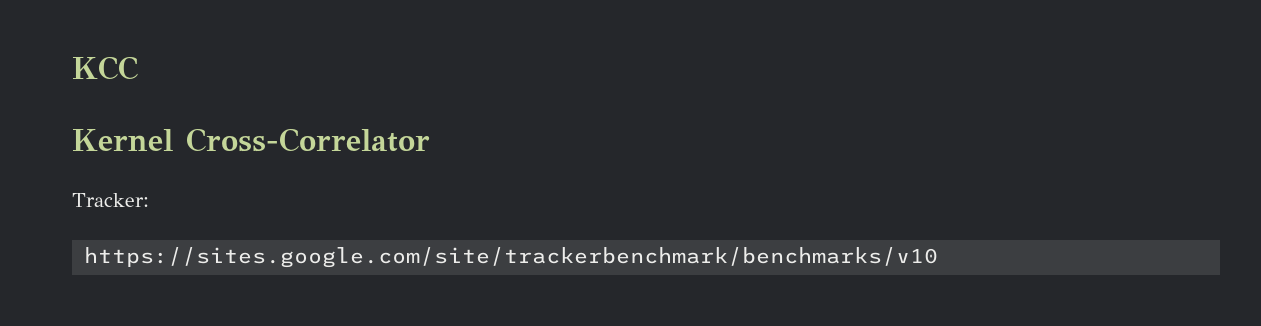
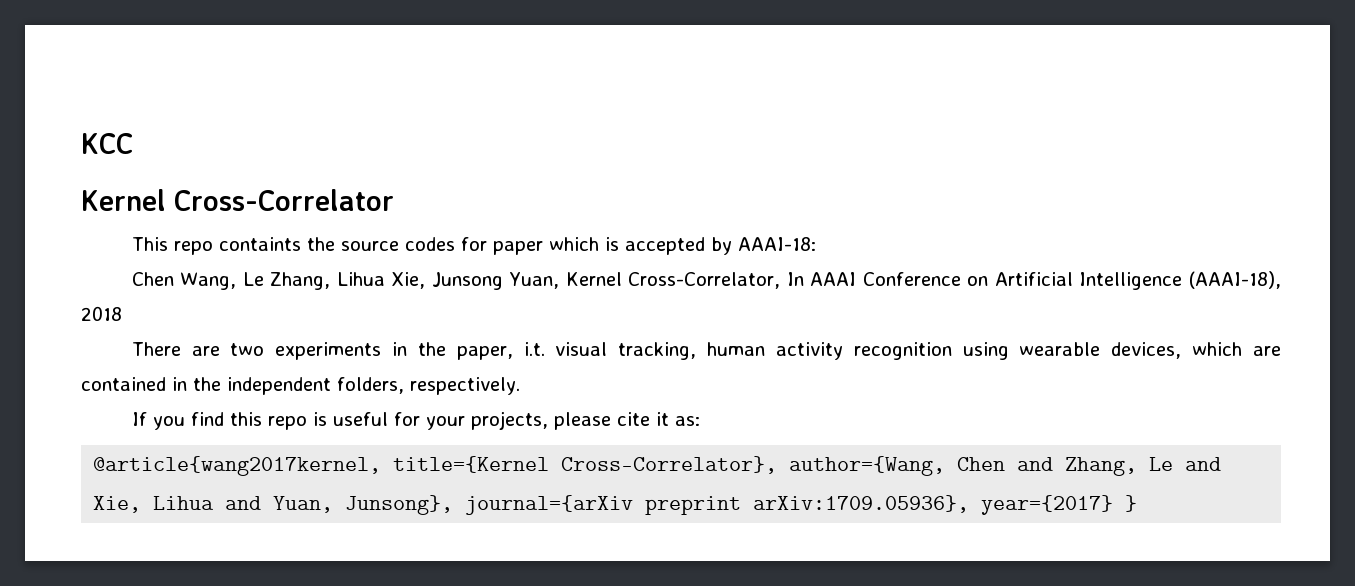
[72,193,149,207] [84,247,939,268] Tracker: // https://sites.google.com/site/trackerbenchmark/benchmarks/v10 -> [131,237,816,255] [131,271,1281,290] [81,306,122,321] [131,342,1281,360] [81,377,520,395] [131,411,700,430] [93,456,1222,476] [93,495,1138,515] This repo containts the source codes for paper which is accepted by AAAI-18: // Chen Wang, Le Zhang, Lihua Xie, Junsong Yuan, Kernel Cross-Correlator, In AAAI Conference on Artificial Intelligence (AAAI-18), 2018 // There are two experiments in the paper, i.t. visual tracking, human activity recognition using wearable devices, which are contained in the independent folders, respectively. // If you find this repo is useful for your projects, please cite it as: // @article{wang2017kernel, title={Kernel Cross-Correlator}, author={Wang, Chen and Zhang, Le and Xie, Lihua and Yuan, Junsong}, journal={arXiv preprint arXiv:1709.05936}, year={2017} }

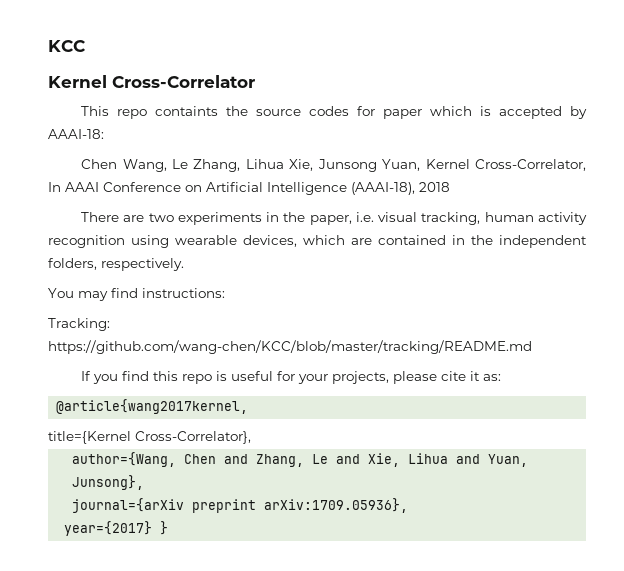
[523,342,545,356] i.t. -> [355,212,374,222] i.e.
(520, 386) none -> [48,288,225,301] [48,318,110,331] [48,340,532,354] // You may find instructions: // Tracking: https://github.com/wang-chen/KCC/blob/master/tracking/README.md
(382, 466) none -> (249, 406) //
(778, 465) none -> (251, 437) //
(454, 505) none -> (145, 482) //
(970, 504) none -> (409, 505) //

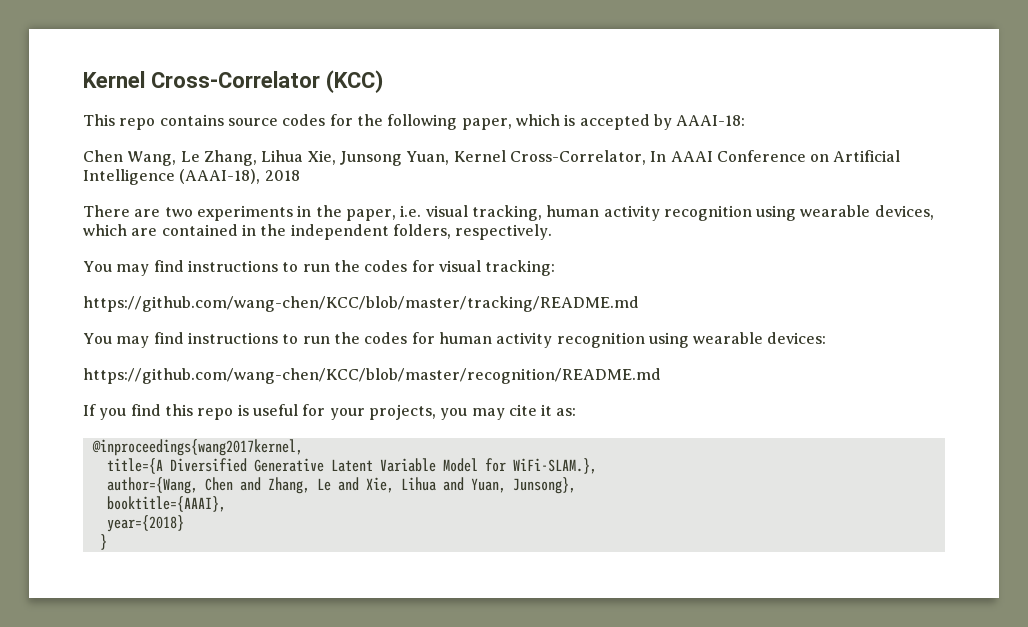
[48,40,86,52] KCC // -> (83, 79) none
(255, 81) none -> [325,70,383,93] (KCC)
[155,106,249,116] containts the -> [159,114,224,126] contains
[383,109,423,119] paper -> [356,114,512,130] the following paper,
[142,288,225,298] [48,318,110,331] [48,340,532,354] instructions: // Tracking: https://github.com/wang-chen/KCC/blob/master/tracking/README.md -> [187,260,556,276] [83,296,639,312] [83,332,827,348] [83,368,661,384] instructions to run the codes for visual tracking: // https://github.com/wang-chen/KCC/blob/master/tracking/README.md // You may find instructions to run the codes for human activity recognition using wearable devices: // https://github.com/wang-chen/KCC/blob/master/recognition/README.md
[393,371,438,384] please -> [440,408,505,420] you may
[56,399,249,414] [48,431,251,444] @article{wang2017kernel, // title={Kernel Cross-Correlator}, -> [91,439,303,456] [106,458,597,474] @inproceedings{wang2017kernel, // title={A Diversified Generative Latent Variable Model for WiFi-SLAM.},
[72,498,409,513] [64,521,153,536] journal={arXiv preprint arXiv:1709.05936}, // year={2017} -> [106,496,226,512] [106,515,184,532] booktitle={AAAI}, // year={2018} //

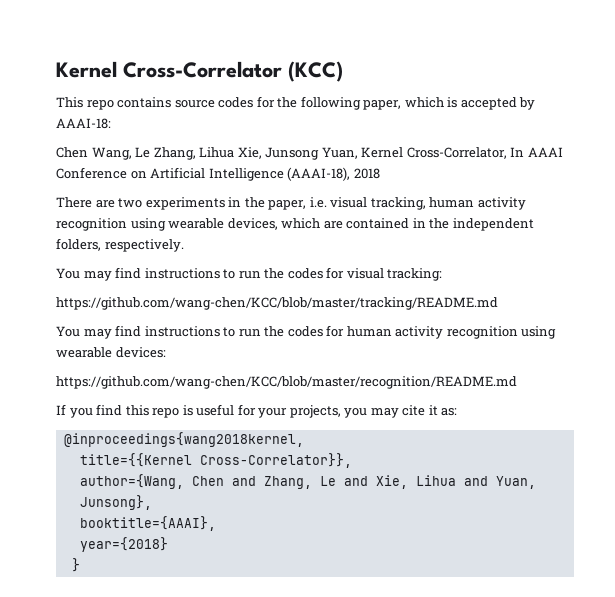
[91,439,303,456] [106,458,597,474] @inproceedings{wang2017kernel, // title={A Diversified Generative Latent Variable Model for WiFi-SLAM.}, -> [63,432,304,447] [79,453,352,468] @inproceedings{wang2018kernel, // title={{Kernel Cross-Correlator}},

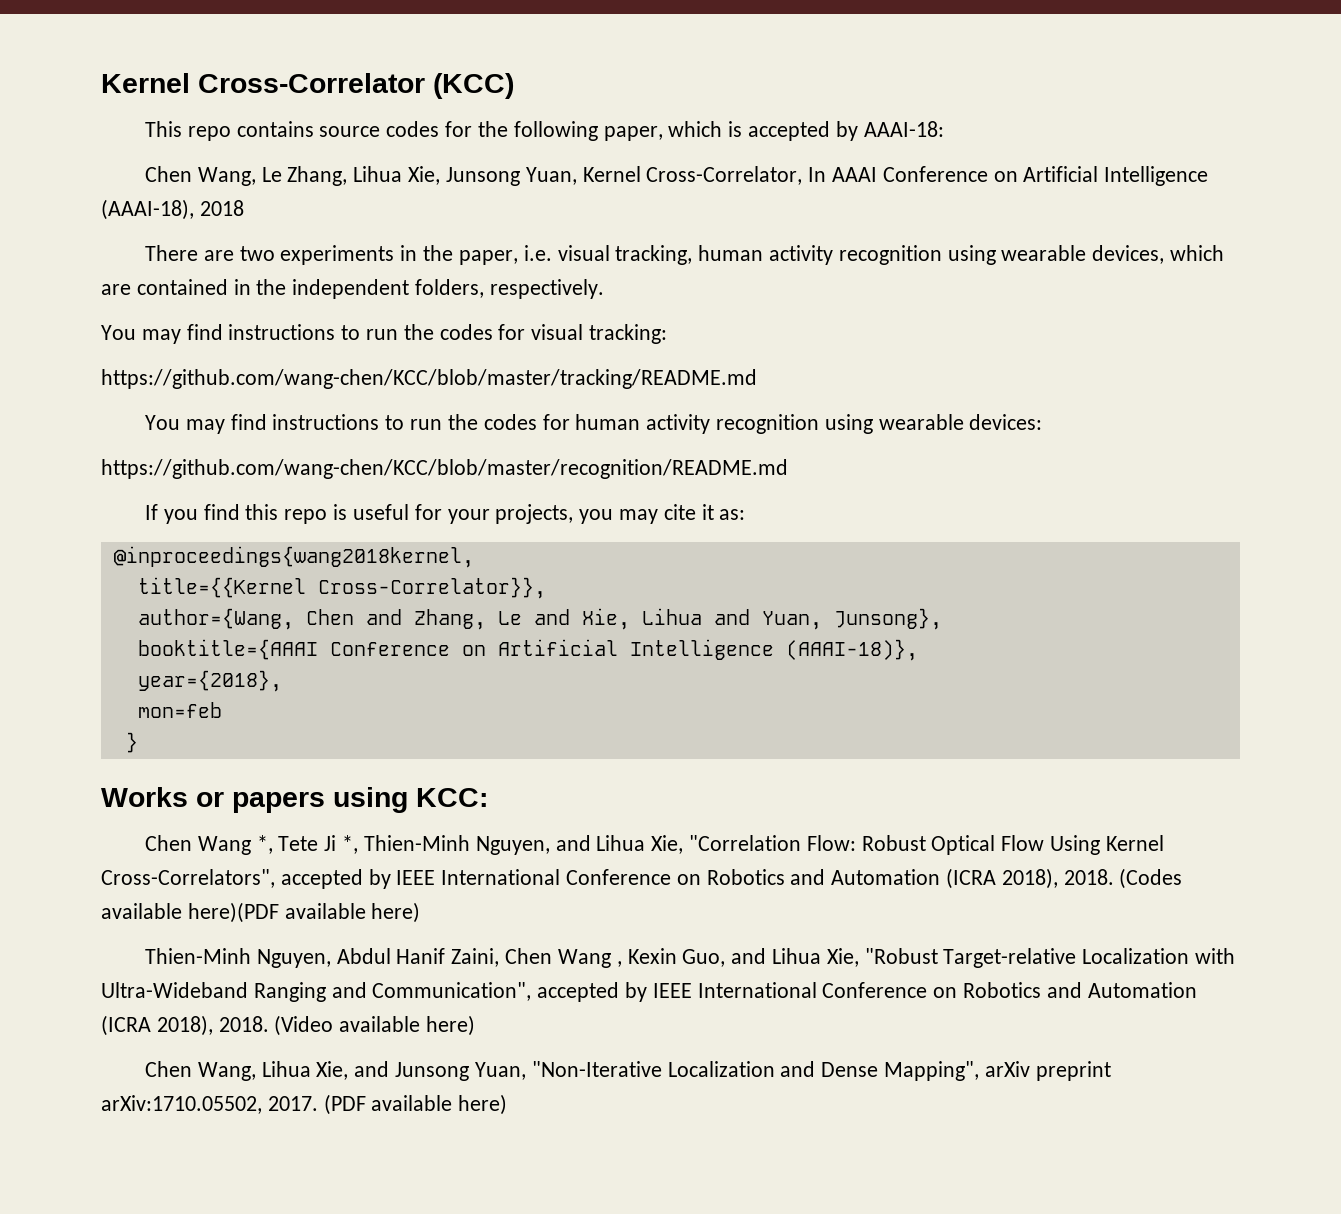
[79,516,216,531] [79,537,168,552] [71,558,80,572] booktitle={AAAI}, // year={2018} // } -> [137,639,918,661] [137,670,282,692] [137,702,222,718] [125,732,138,753] [101,787,488,813] [145,835,1164,855] [101,868,1183,889] [101,902,421,923] [145,948,1235,968] [101,982,1197,1002] [101,1015,476,1036] [145,1061,1111,1081] [101,1094,508,1115] booktitle={AAAI Conference on Artificial Intelligence (AAAI-18)}, // year={2018}, // mon=feb // } // Works or papers using KCC: // Chen Wang *, Tete Ji *, Thien-Minh Nguyen, and Lihua Xie, "Correlation Flow: Robust Optical Flow Using Kernel Cross-Correlators", accepted by IEEE International Conference on Robotics and Automation (ICRA 2018), 2018. (Codes available here)(PDF available here) // Thien-Minh Nguyen, Abdul Hanif Zaini, Chen Wang , Kexin Guo, and Lihua Xie, "Robust Target-relative Localization with Ultra-Wideband Ranging and Communication", accepted by IEEE International Conference on Robotics and Automation (ICRA 2018), 2018. (Video available here) // Chen Wang, Lihua Xie, and Junsong Yuan, "Non-Iterative Localization and Dense Mapping", arXiv preprint arXiv:1710.05502, 2017. (PDF available here)

